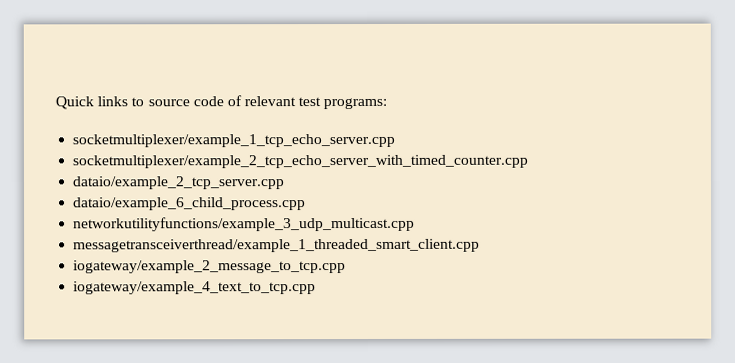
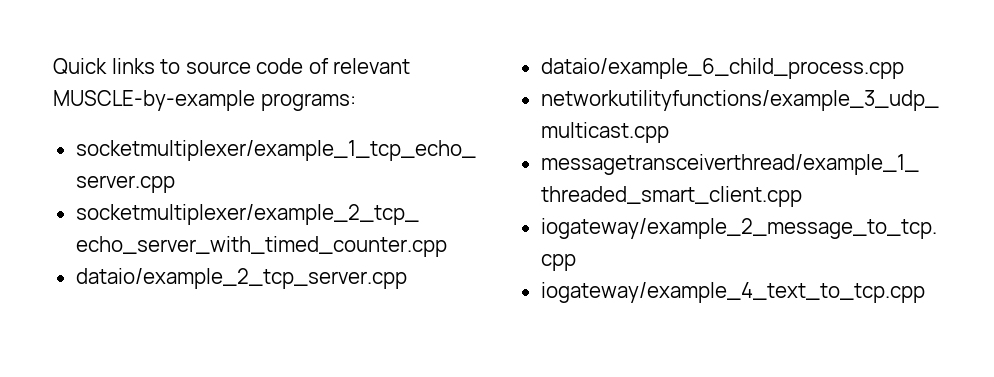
[298,97,322,107] test -> [53,90,255,111] MUSCLE-by-example

